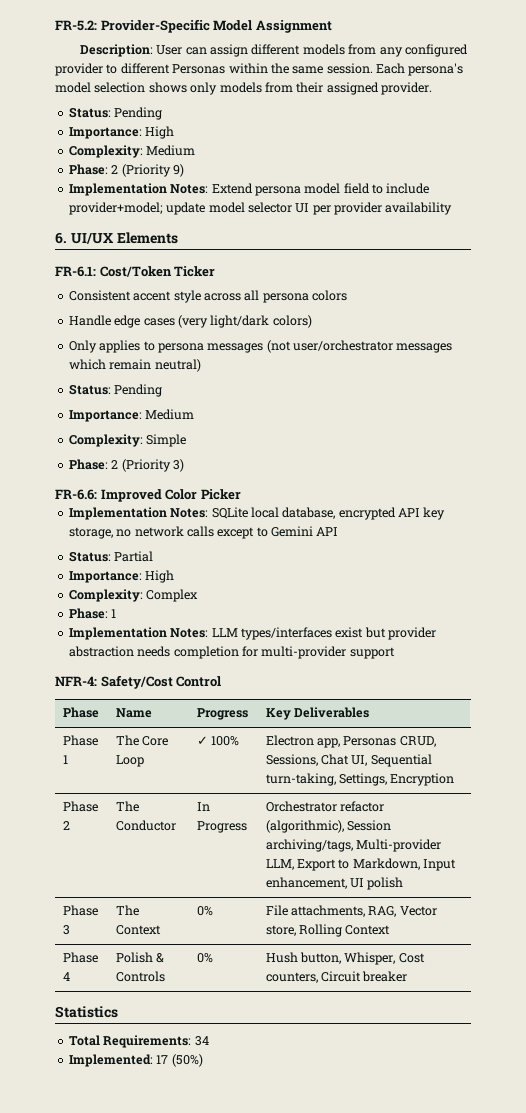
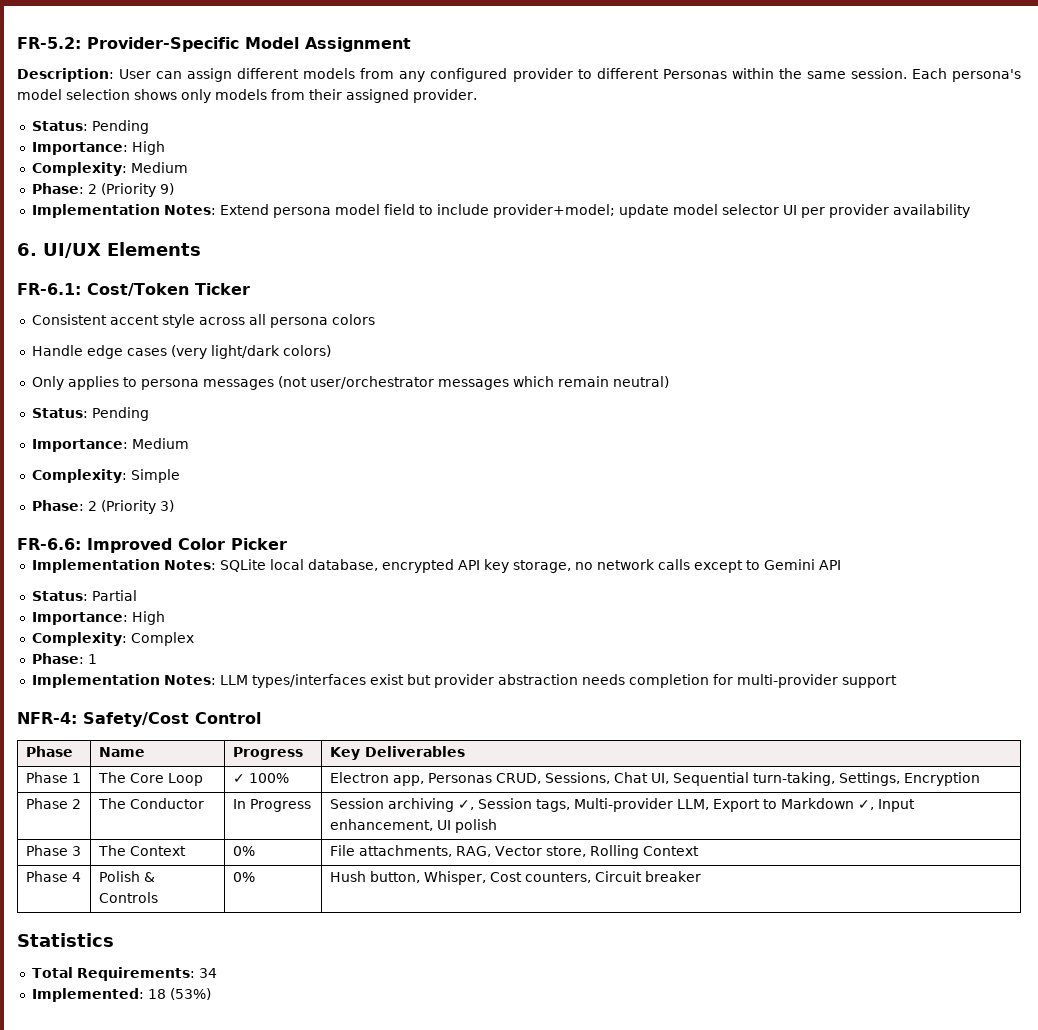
[265,801,384,812] [265,820,391,833] [265,839,353,852] Orchestrator refactor (algorithmic), Session archiving/tags, -> [330,798,571,812] Session archiving ✓, Session tags,
[352,858,420,870] Markdown, -> [781,798,875,810] Markdown ✓,
[156,1054,203,1067] 17 (50%) -> [147,988,211,1000] 18 (53%)

